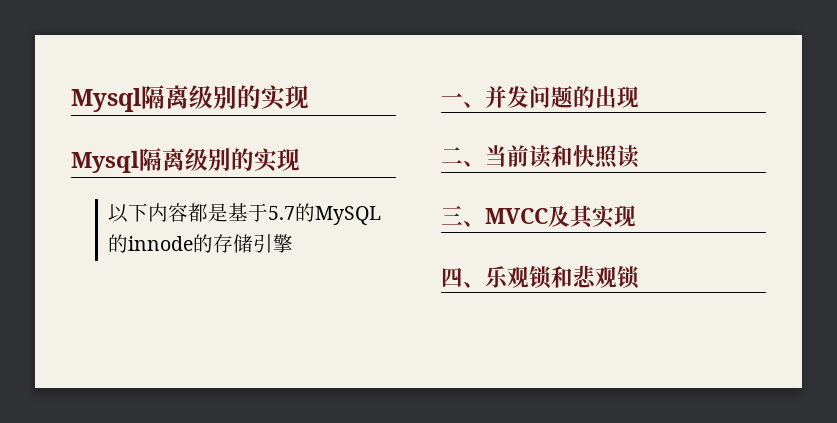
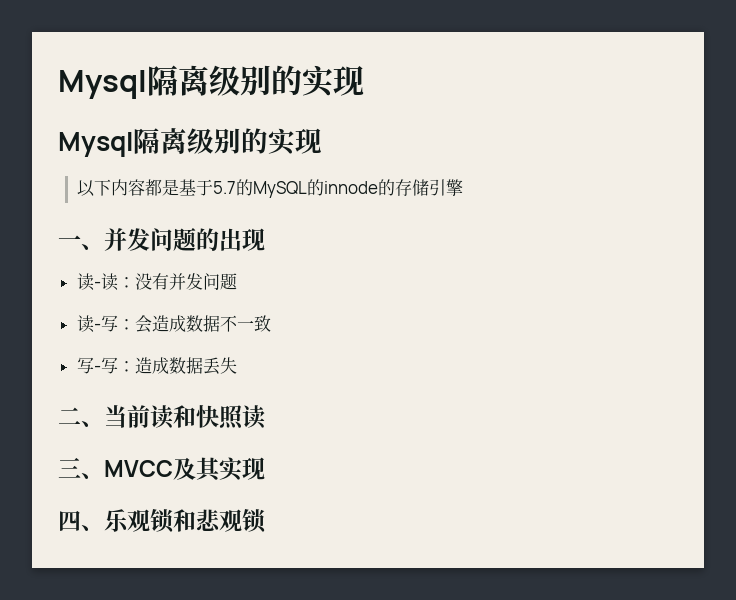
(639, 97) none -> [76,273,237,291] [76,315,271,333] [76,357,237,375] // 读-读：没有并发问题 // 读-写：会造成数据不一致 // 写-写：造成数据丢失

